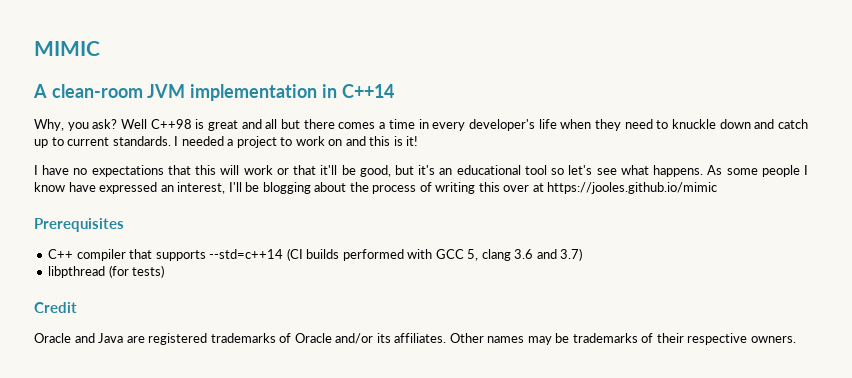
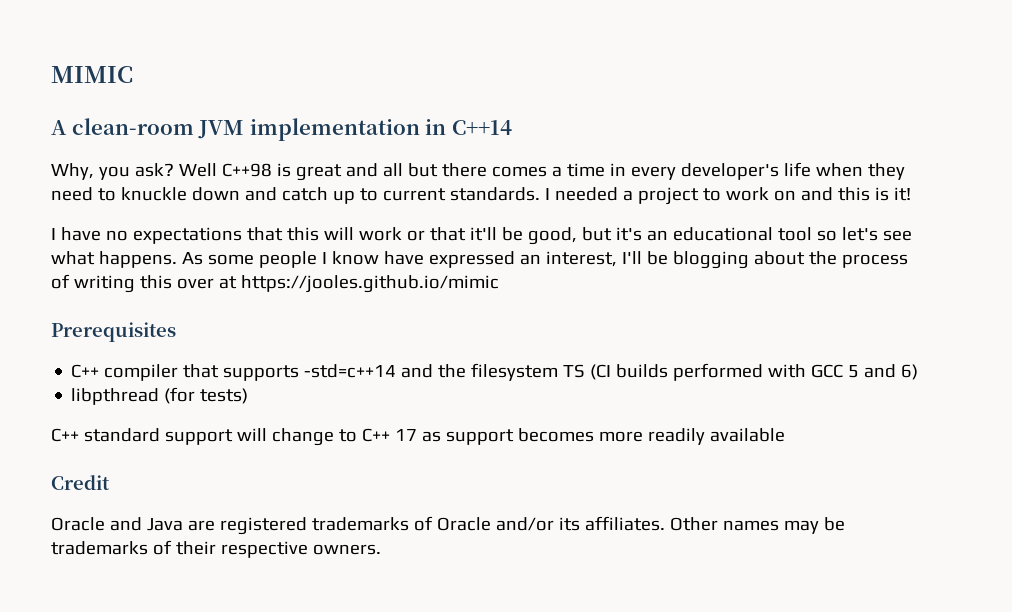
[209,249,284,259] --std=c++14 -> [304,363,586,381] -std=c++14 and the filesystem TS
[467,248,583,261] [48,265,165,278] 5, clang 3.6 and 3.7) // libpthread (for tests) -> [848,364,919,380] [71,387,249,405] [51,428,785,446] 5 and 6) // libpthread (for tests) // C++ standard support will change to C++ 17 as support becomes more readily available

